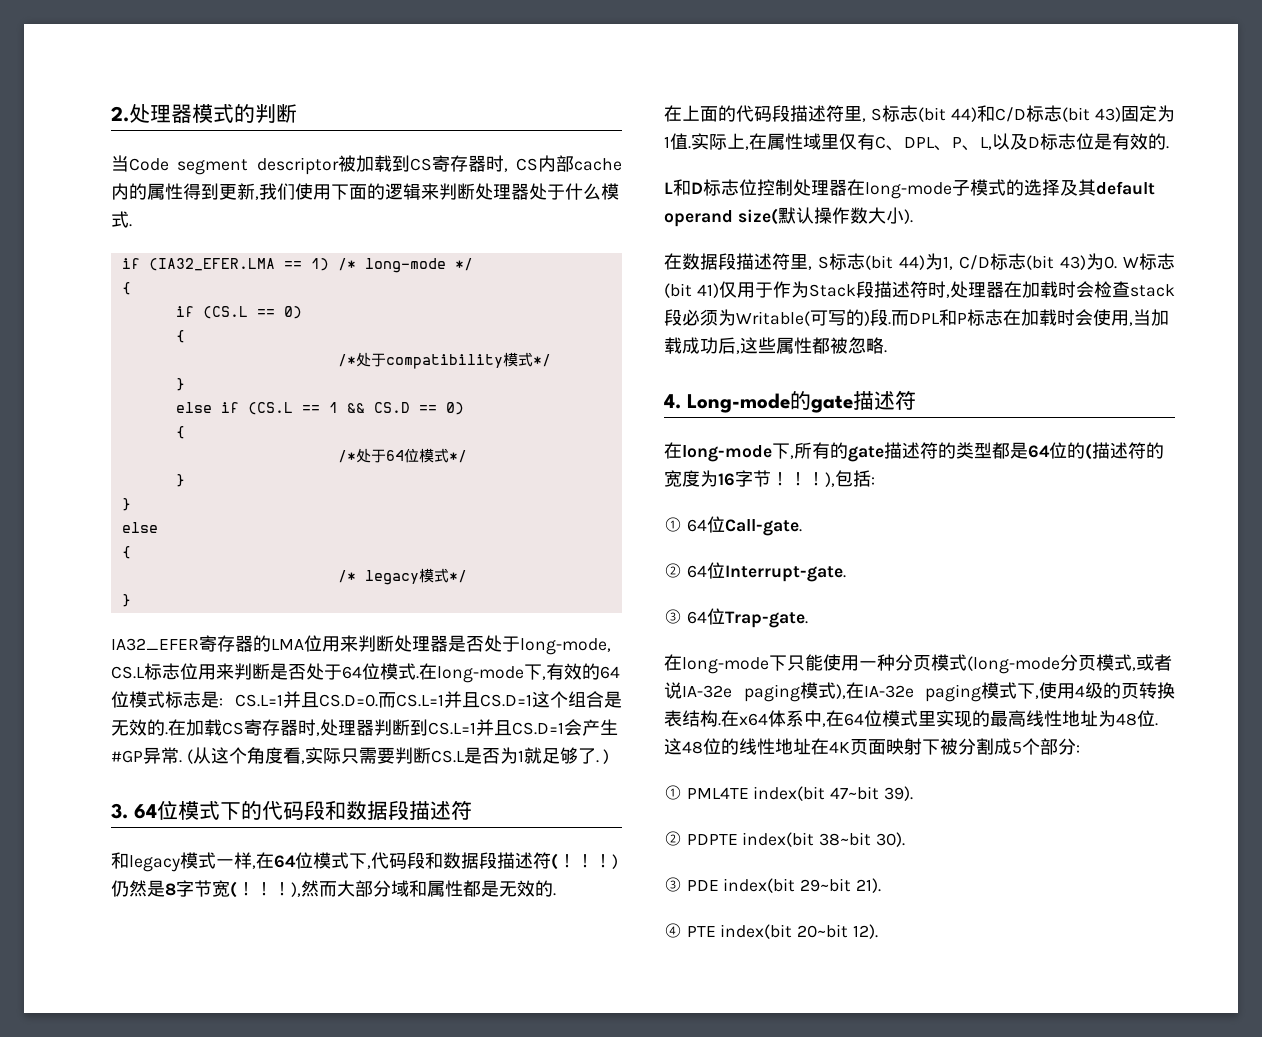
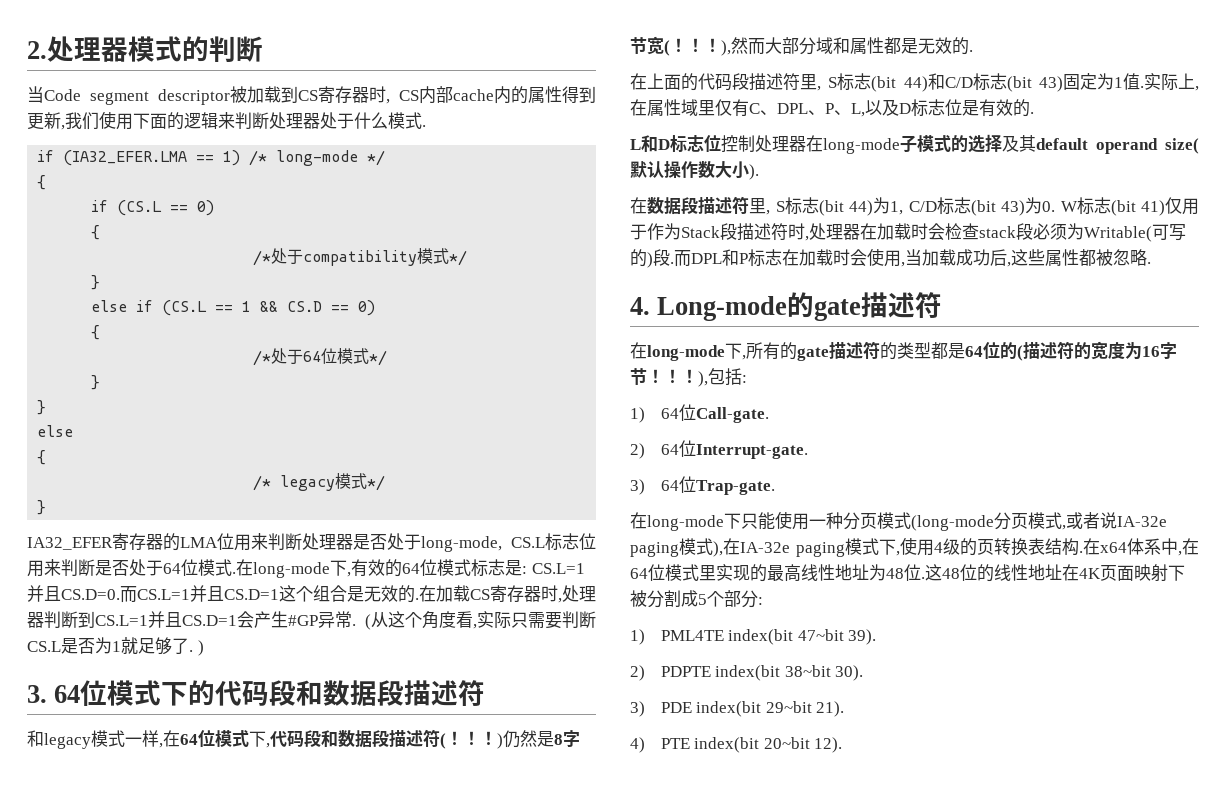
[664,517,682,532] ① -> [630,407,645,423] 1)
[664,563,682,578] ② -> [630,443,645,459] 2)
[664,609,682,624] ③ -> [630,479,645,495] 3)
[664,785,682,800] ① -> [630,629,645,645] 1)
[664,831,682,846] ② -> [630,665,645,681] 2)
[664,877,682,892] ③ -> [630,701,645,717] 3)
[664,923,682,938] ④ -> [630,737,645,753] 4)

